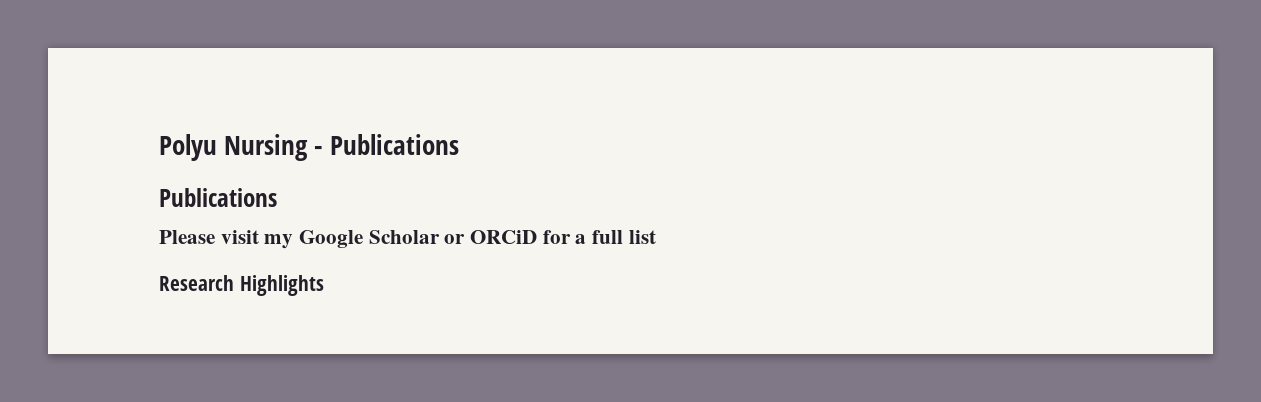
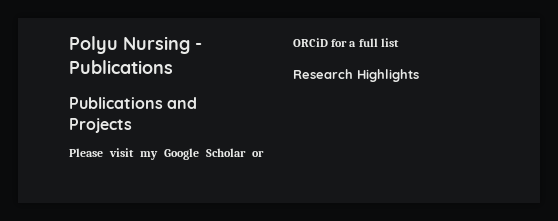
(277, 197) none -> [167,97,198,109] [69,118,132,133] and Projects

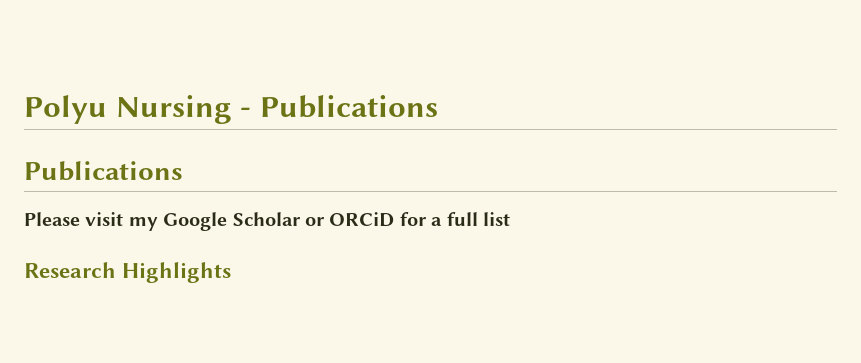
[167,97,198,109] [69,118,132,133] and Projects -> (183, 171) none

